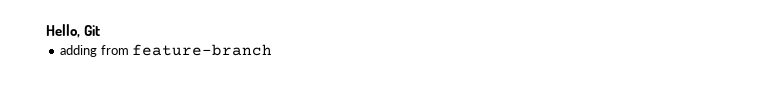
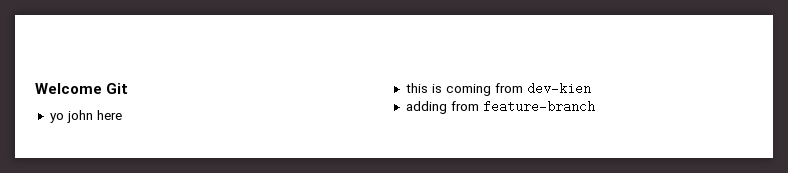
[46,24,80,38] Hello, -> [35,83,102,94] Welcome
(101, 30) none -> [49,110,122,123] [405,82,591,96] // yo john here // this is coming from dev-kien

